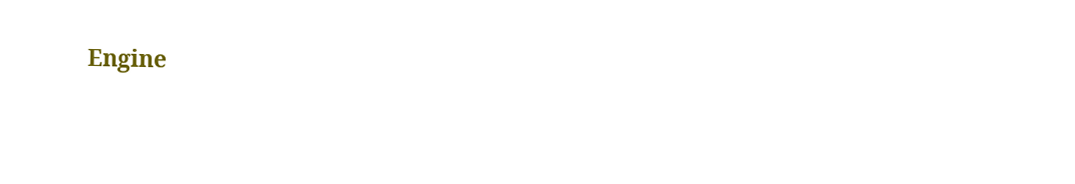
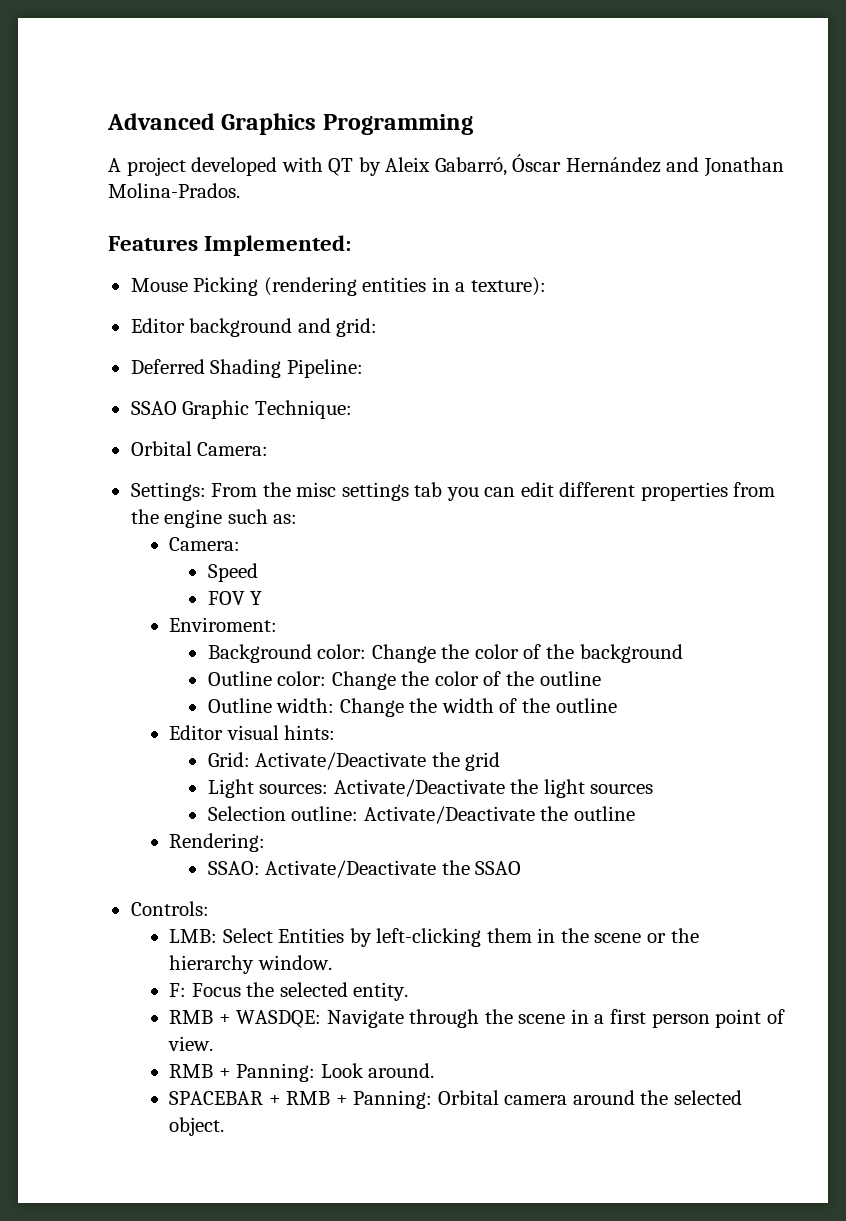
[87,47,167,74] Engine -> [107,113,473,135] [108,154,784,177] [108,183,240,198] [108,235,352,256] [130,277,546,296] [130,318,378,337] [130,359,363,378] [130,400,352,419] [130,441,269,456] [130,482,776,501] [130,509,298,528] [169,537,241,551] [207,563,258,582] [207,591,263,605] [169,617,278,632] [207,644,683,663] [207,671,601,690] [207,698,617,717] [169,725,336,740] [207,752,501,771] [207,779,654,798] [207,806,635,824] [169,833,266,852] [207,860,522,878] [130,901,209,916] [169,928,699,947] [169,955,332,974] [169,982,409,1001] [169,1009,785,1028] [168,1036,214,1051] [169,1063,435,1082] [169,1090,742,1109] [169,1117,225,1136] Advanced Graphics Programming // A project developed with QT by Aleix Gabarró, Óscar Hernández and Jonathan Molina-Prados. // Features Implemented: // Mouse Picking (rendering entities in a texture): // Editor background and grid: // Deferred Shading Pipeline: // SSAO Graphic Technique: // Orbital Camera: // Settings: From the misc settings tab you can edit different properties from the engine such as: // Camera: // Speed // FOV Y // Enviroment: // Background color: Change the color of the background // Outline color: Change the color of the outline // Outline width: Change the width of the outline // Editor visual hints: // Grid: Activate/Deactivate the grid // Light sources: Activate/Deactivate the light sources // Selection outline: Activate/Deactivate the outline // Rendering: // SSAO: Activate/Deactivate the SSAO // Controls: // LMB: Select Entities by left-clicking them in the scene or the hierarchy window. // F: Focus the selected entity. // RMB + WASDQE: Navigate through the scene in a first person point of view. // RMB + Panning: Look around. // SPACEBAR + RMB + Panning: Orbital camera around the selected object.

